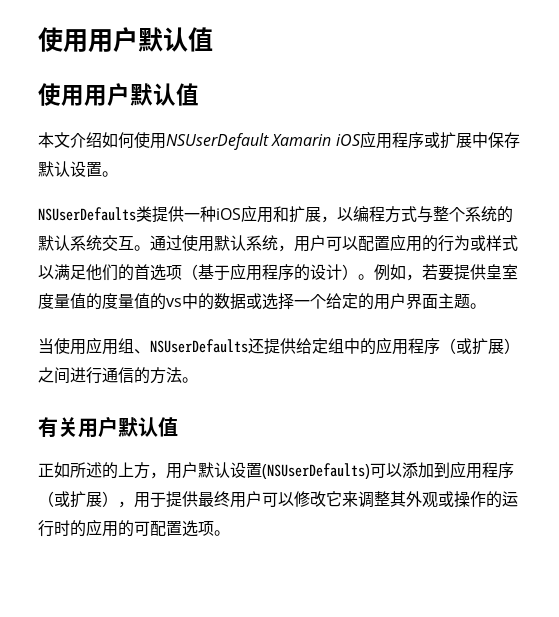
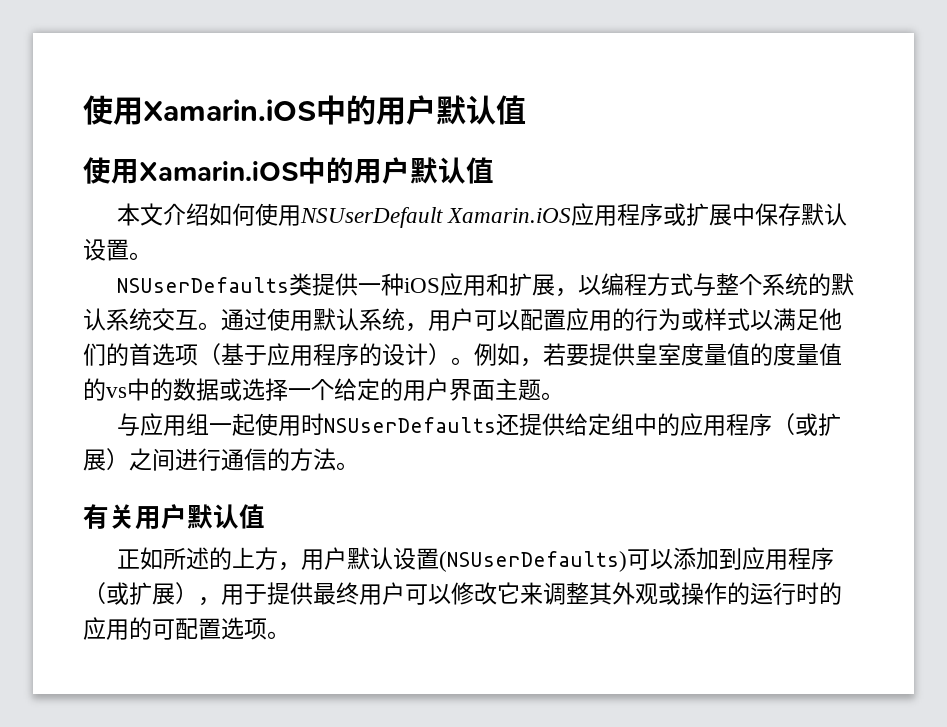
[38,27,88,53] 使用 -> [83,95,376,125] 使用Xamarin.iOS中的
(84, 95) none -> [139,157,354,184] Xamarin.iOS中的
[271,134,361,146] Xamarin iOS -> [447,208,572,223] Xamarin.iOS
[38,337,150,355] 当使用应用组、 -> [117,413,325,436] 与应用组一起使用时

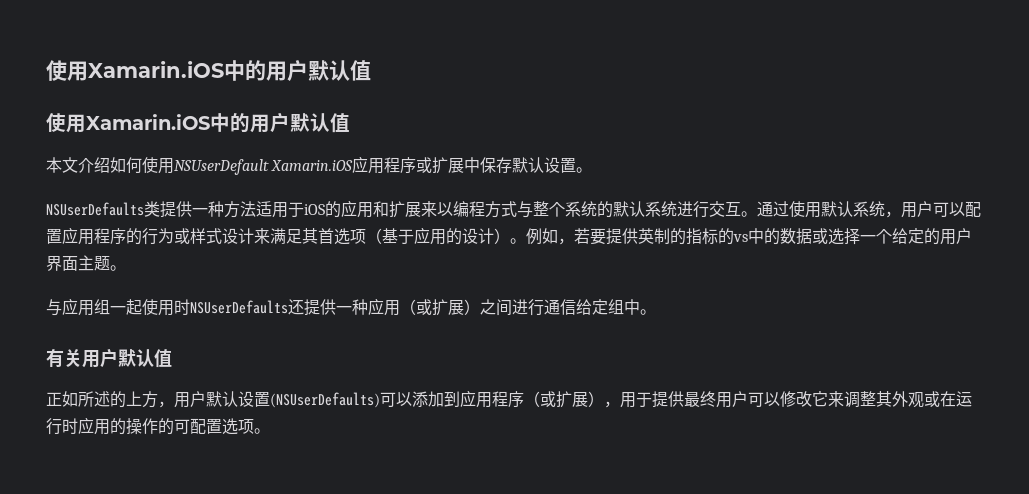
[404,278,441,293] iOS -> [224,201,341,218] 方法适用于iOS的
[555,288,579,297] ， -> [421,201,437,217] 来
(152, 319) none -> [677,201,709,218] 进行
(612, 320) none -> [94,228,126,245] 程序
[750,308,842,331] [83,343,129,366] 以满足他们的 -> [222,228,318,244] 设计来满足其
[313,343,359,366] 程序 -> (446, 237) none
[635,343,842,366] 皇室度量值的度量值 -> [638,228,718,245] 英制的指标
[565,413,773,436] 给定组中的应用程序 -> [336,298,400,316] 一种应用
[267,448,336,471] 的方法 -> [576,299,640,315] 给定组中
[681,582,842,605] [83,617,129,640] 操作的运行时的应用 -> [940,391,972,407] [46,417,158,435] 在运行时应用的操作

